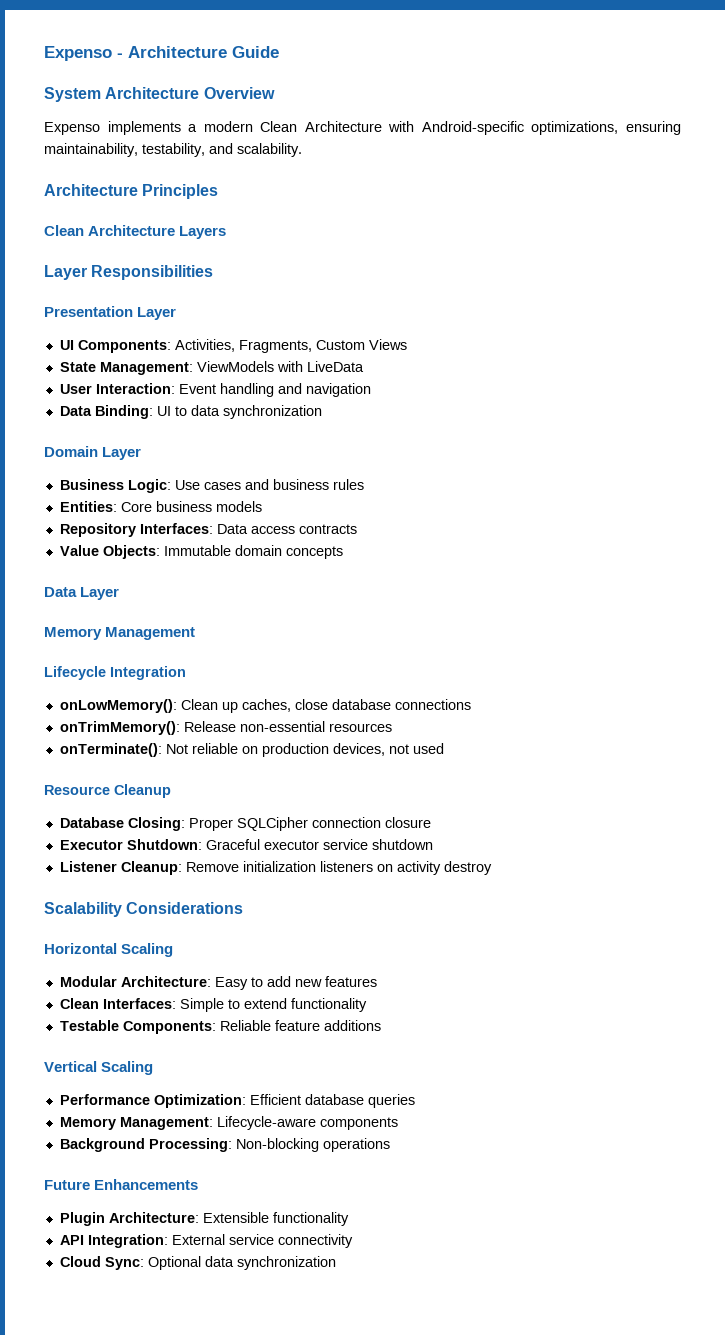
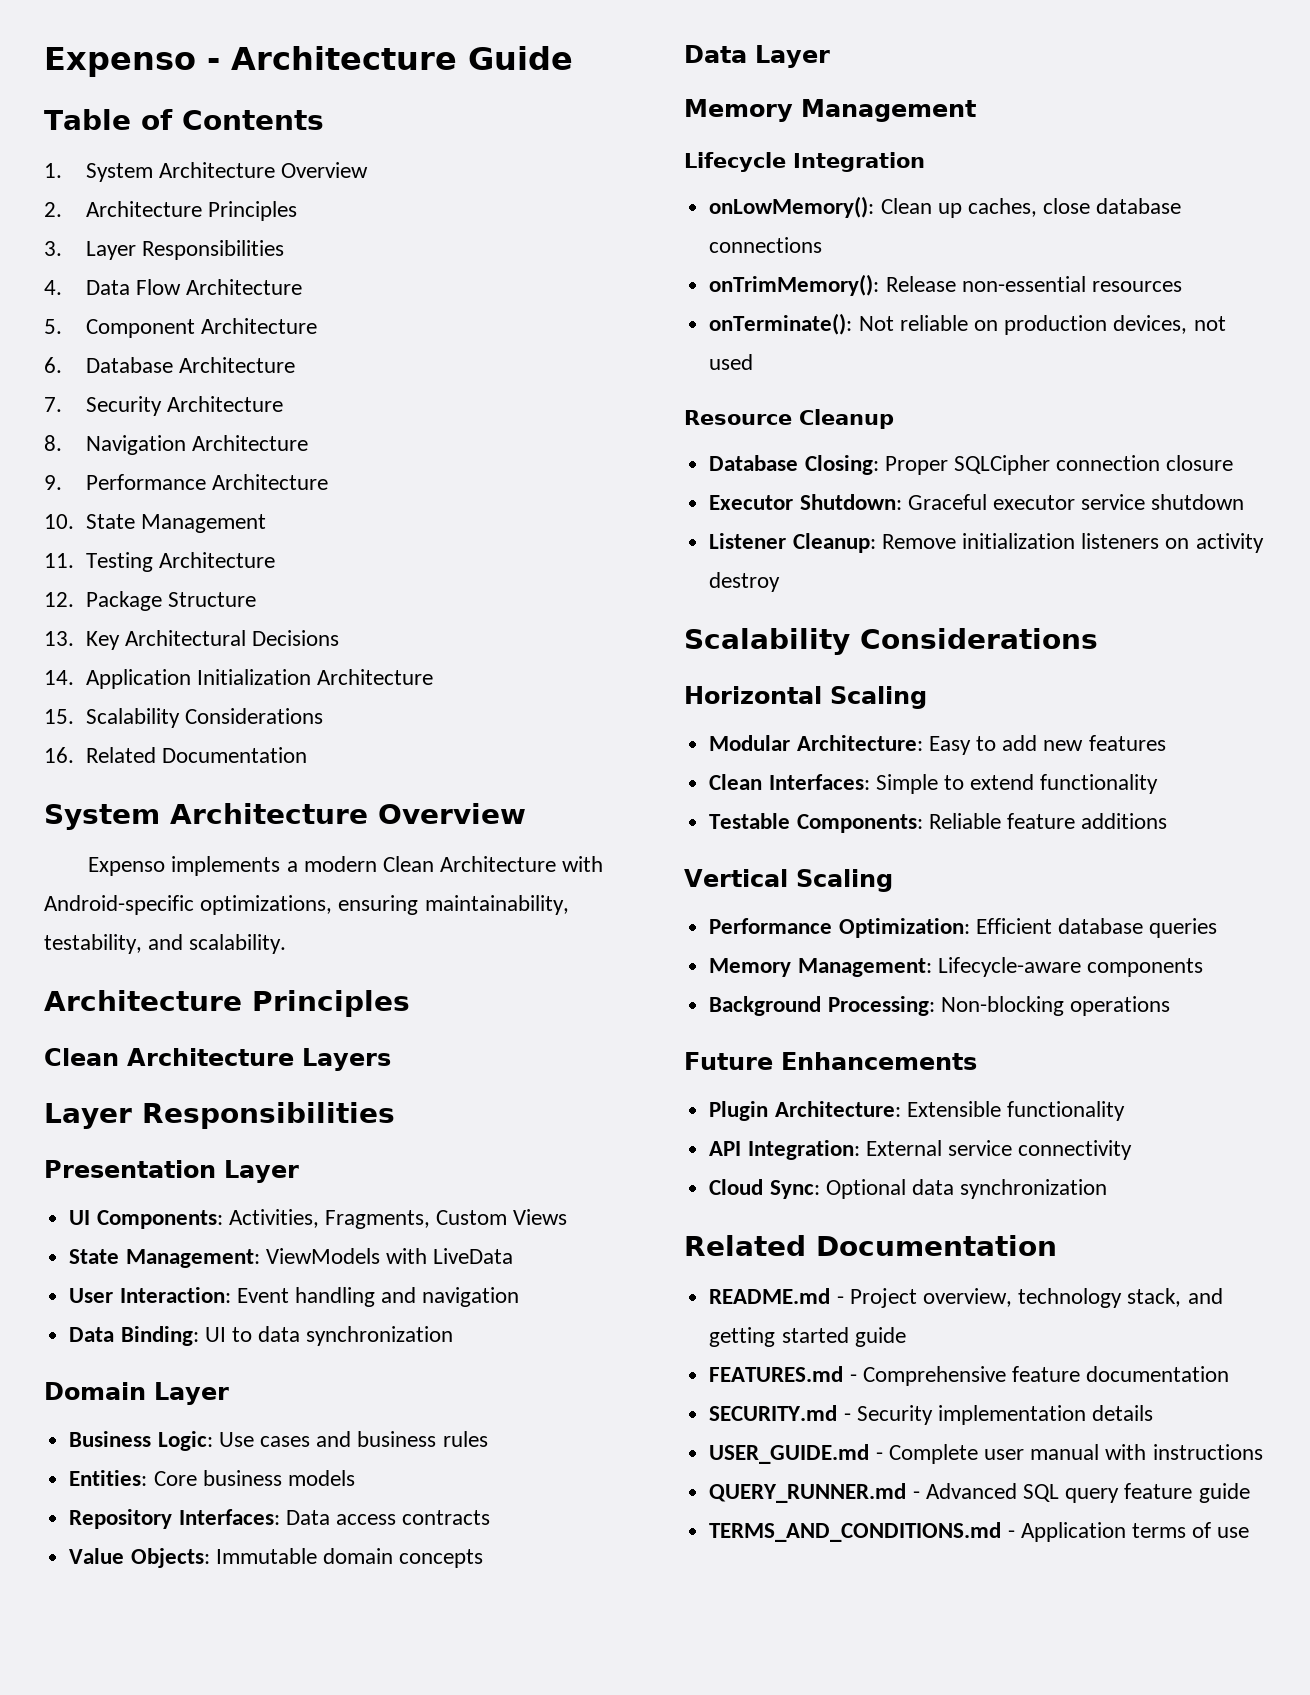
(279, 52) none -> [44,109,324,130] [44,162,369,182] [44,201,298,221] [44,240,285,260] [44,279,303,295] [44,318,318,338] [44,357,296,373] [44,396,284,416] [44,435,309,455] [44,474,329,490] [44,514,267,533] [44,552,276,572] [44,591,257,611] [44,630,340,650] [44,669,434,689] [44,708,324,728] [44,747,308,763] // Table of Contents // 1. System Architecture Overview // 2. Architecture Principles // 3. Layer Responsibilities // 4. Data Flow Architecture // 5. Component Architecture // 6. Database Architecture // 7. Security Architecture // 8. Navigation Architecture // 9. Performance Architecture // 10. State Management // 11. Testing Architecture // 12. Package Structure // 13. Key Architectural Decisions // 14. Application Initialization Architecture // 15. Scalability Considerations // 16. Related Documentation
(336, 1263) none -> [684,1235,1057,1256] [709,1288,1223,1308] [709,1327,906,1347] [709,1366,1230,1386] [709,1405,1154,1425] [709,1444,1263,1464] [709,1483,1250,1503] [709,1522,1250,1542] // Related Documentation // README.md - Project overview, technology stack, and getting started guide // FEATURES.md - Comprehensive feature documentation // SECURITY.md - Security implementation details // USER_GUIDE.md - Complete user manual with instructions // QUERY_RUNNER.md - Advanced SQL query feature guide // TERMS_AND_CONDITIONS.md - Application terms of use

